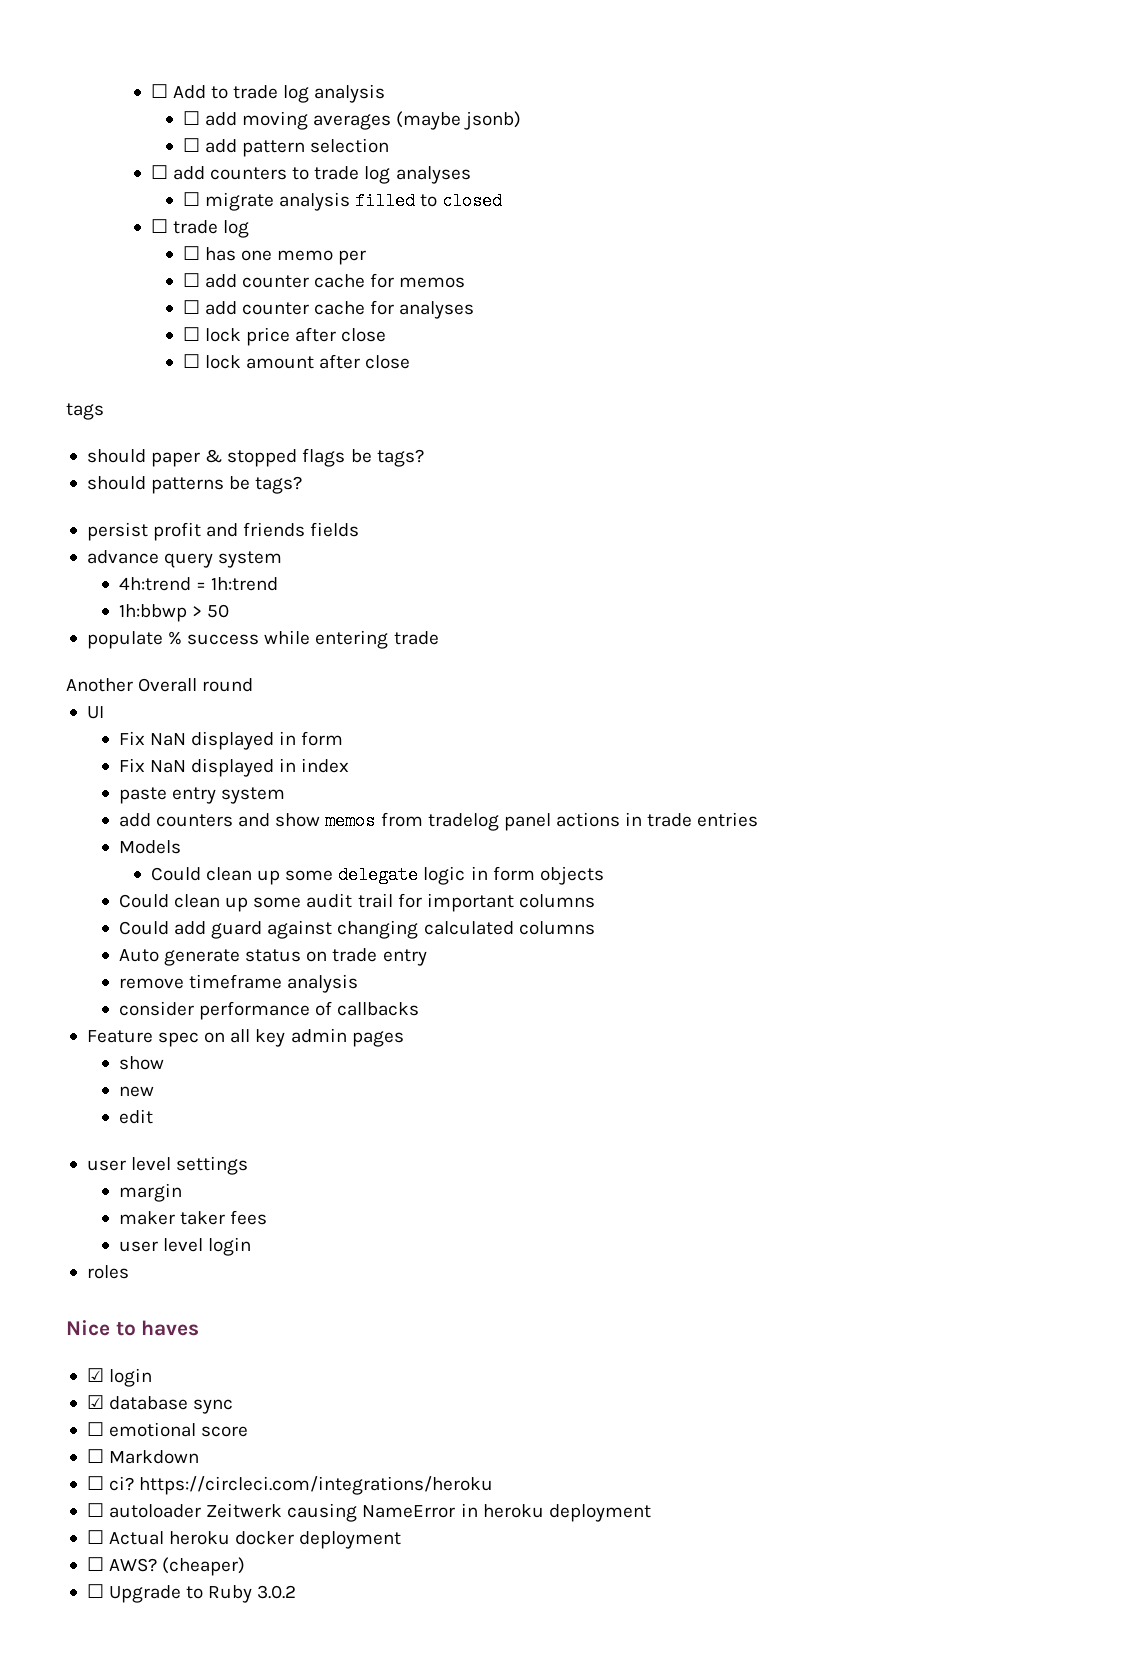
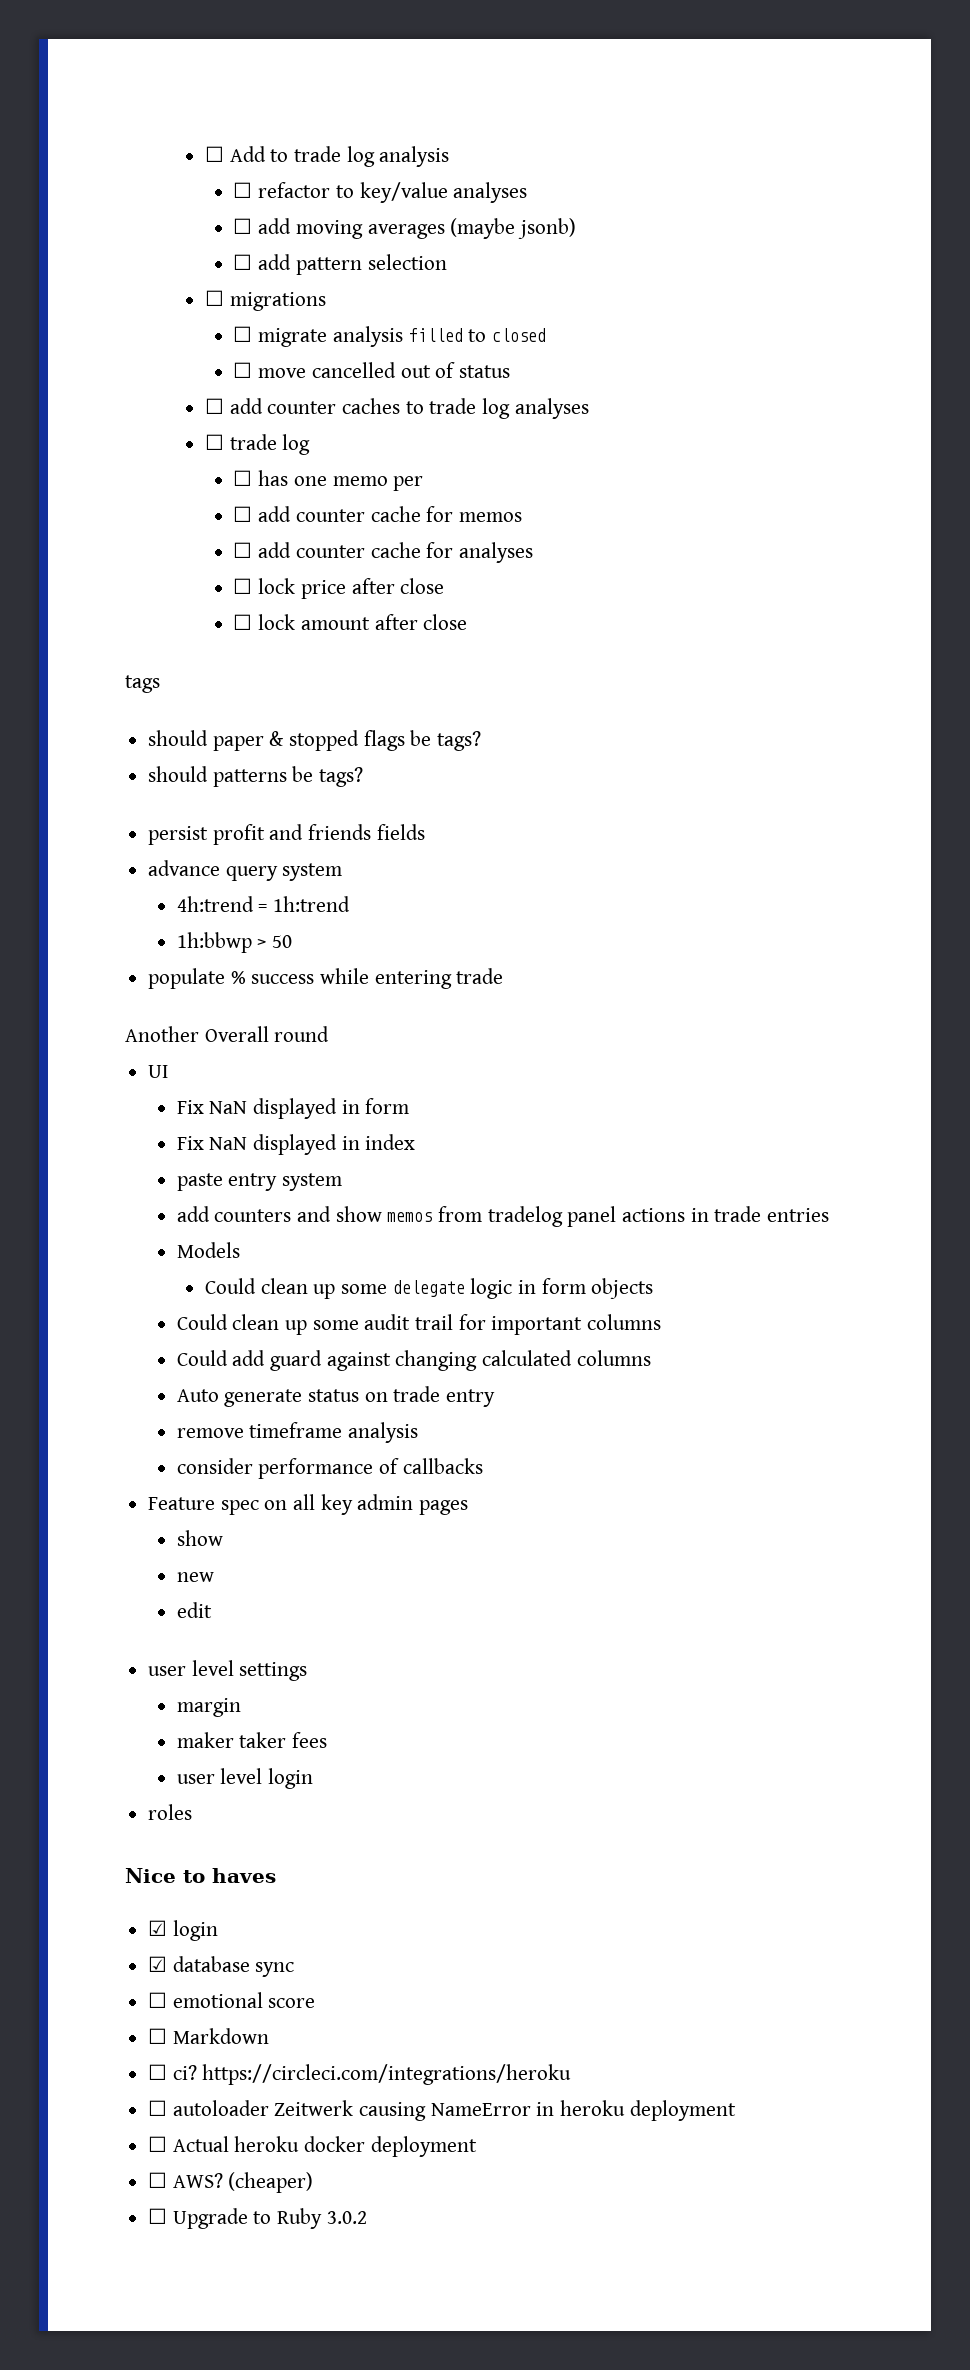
(386, 93) none -> [233,182,528,203] // ☐ refactor to key/value analyses
[172,166,471,184] add counters to trade log analyses -> [229,292,326,311] migrations
(503, 201) none -> [233,362,510,378] [205,398,589,419] // ☐ move cancelled out of status // ☐ add counter caches to trade log analyses

